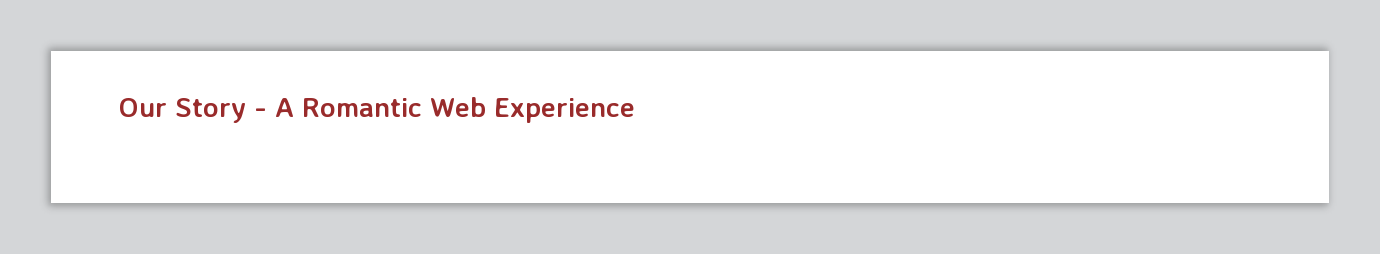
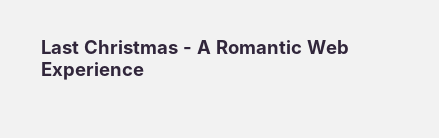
[119,98,246,123] Our Story -> [41,40,178,54] Last Christmas

